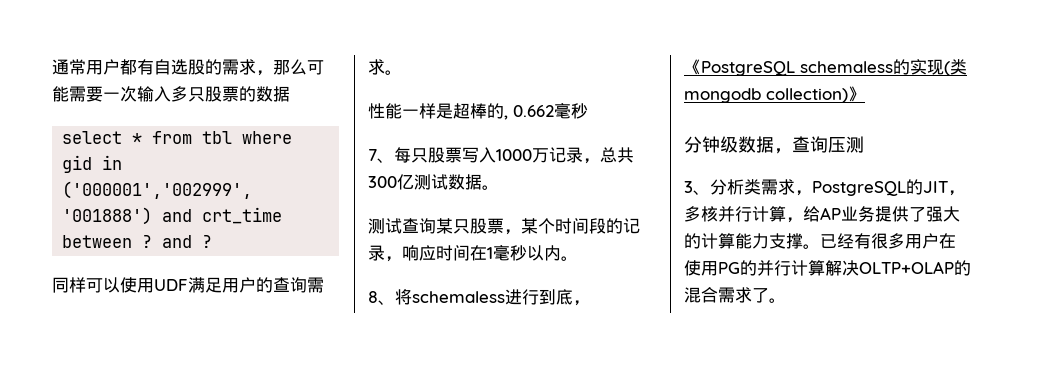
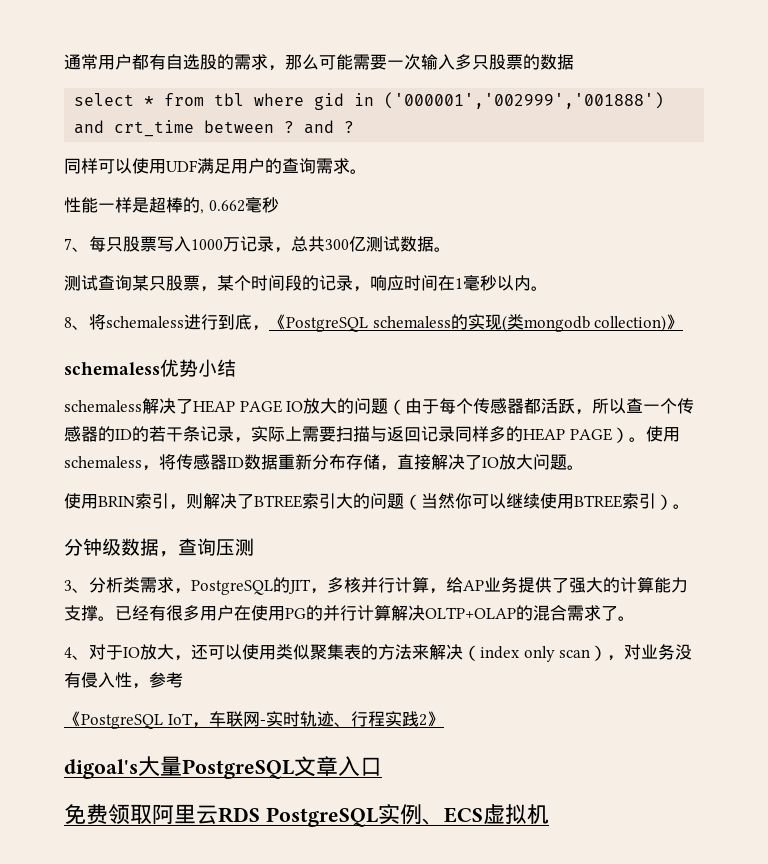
(865, 94) none -> [64,359,236,377] [64,398,695,415] [64,426,680,443] [64,454,584,471] [64,493,690,510] // schemaless优势小结 // schemaless解决了HEAP PAGE IO放大的问题（由于每个传感器都活跃，所以查一个传感器的ID的若干条记录，实际上需要扫描与返回记录同样多的HEAP PAGE）。使用schemaless，将传感器ID数据重新分布存储，直接解决了IO放大问题。 // 使用BRIN索引，则解决了BTREE索引大的问题（当然你可以继续使用BTREE索引）。
(786, 300) none -> [64,644,693,662] [64,672,183,689] [64,711,444,729] [64,756,382,779] [64,804,549,827] // 4、对于IO放大，还可以使用类似聚集表的方法来解决（index only scan），对业务没有侵入性，参考 // 《PostgreSQL IoT，车联网-实时轨迹、行程实践2》 // digoal's大量PostgreSQL文章入口 // 免费领取阿里云RDS PostgreSQL实例、ECS虚拟机

